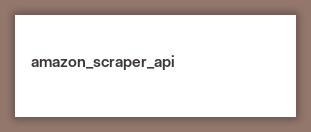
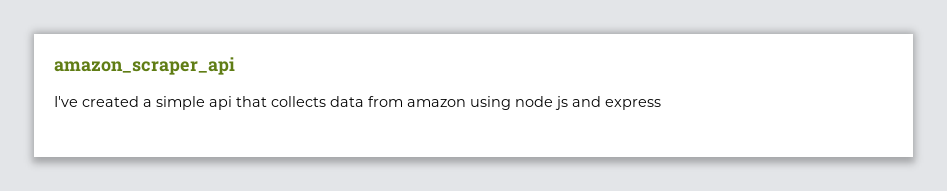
(175, 63) none -> [54,96,661,110] // I've created a simple api that collects data from amazon using node js and express

